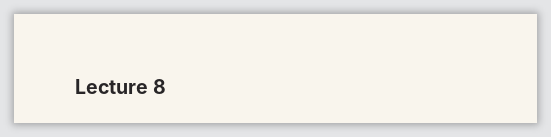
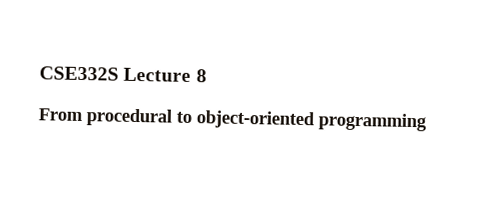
(75, 86) none -> [39,66,119,81] CSE332S
(167, 86) none -> [38,108,427,132] // From procedural to object-oriented programming

